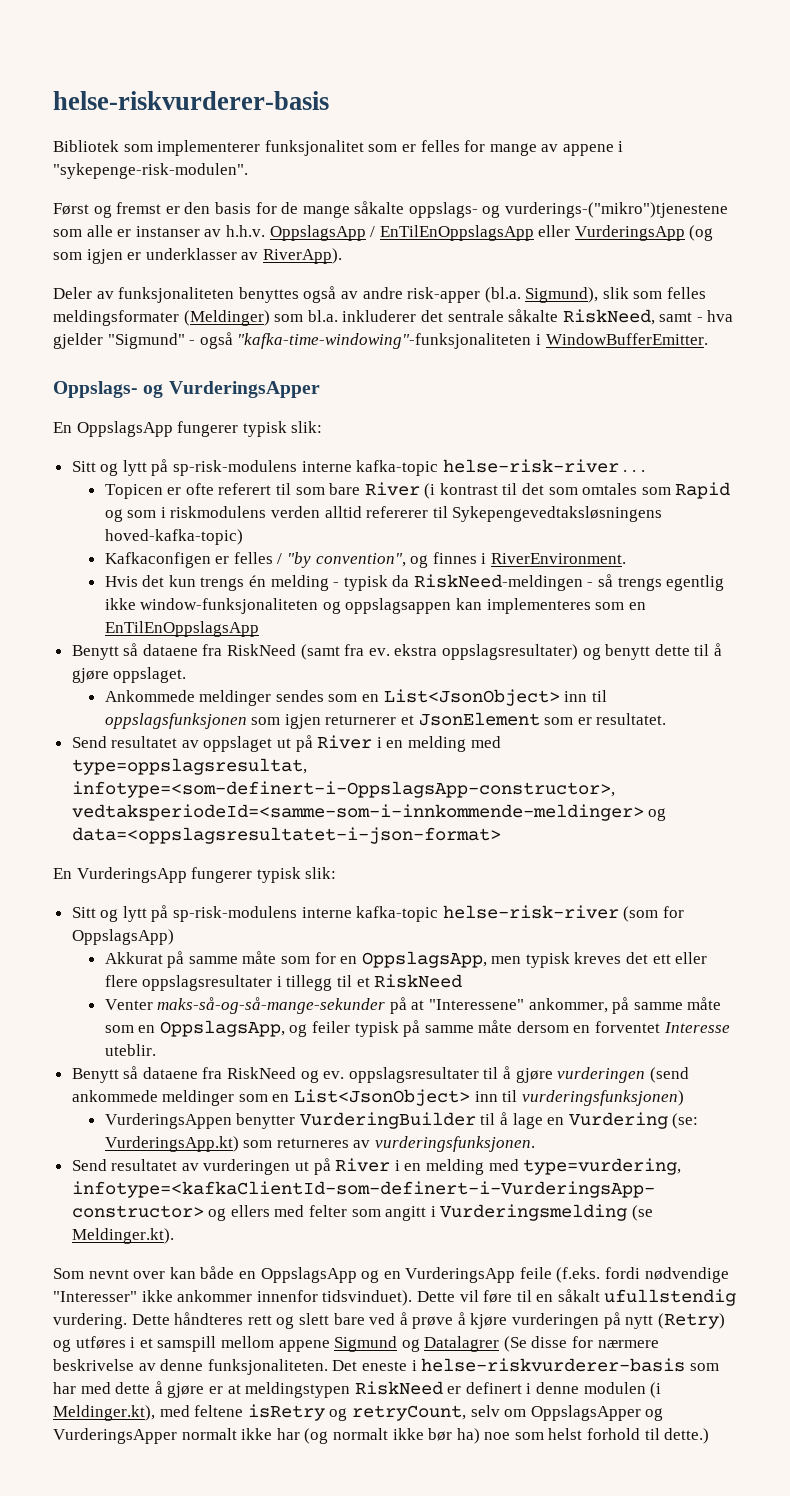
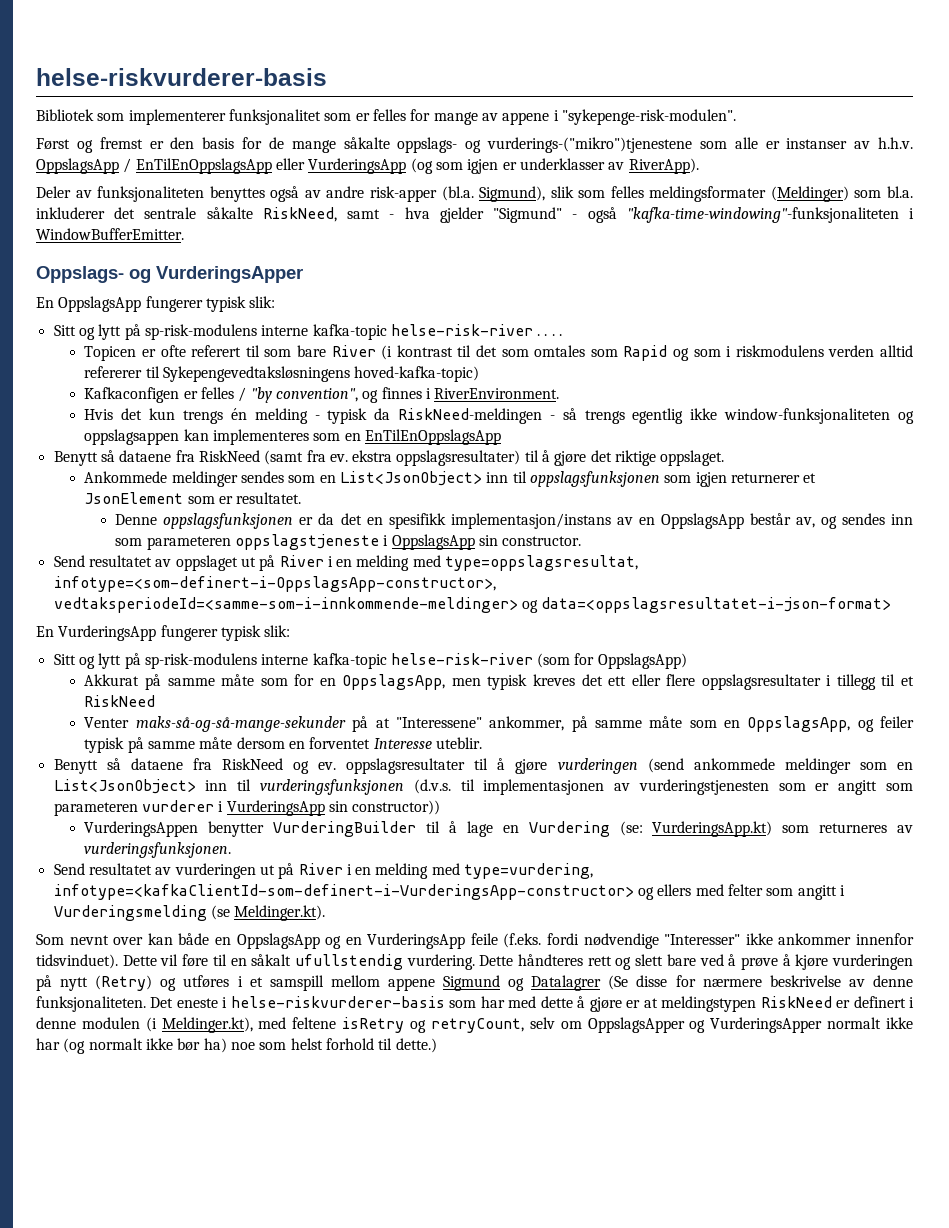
(645, 471) none -> [559,334,563,336] .
[582,643,722,660] [71,668,109,683] og benytt dette til å gjøre -> [524,450,657,466] til å gjøre det riktige
(667, 719) none -> [115,513,914,529] [115,534,582,550] // Denne oppslagsfunksjonen er da det en spesifikk implementasjon/instans av en OppslagsApp består av, og sendes inn som parameteren oppslagstjeneste i OppslagsApp sin constructor.
[521,1090,684,1106] vurderingsfunksjonen) -> [259,779,913,795] [53,800,441,816] vurderingsfunksjonen (d.v.s. til implementasjonen av vurderingstjenesten som er angitt som parameteren vurderer i VurderingsApp sin constructor))

